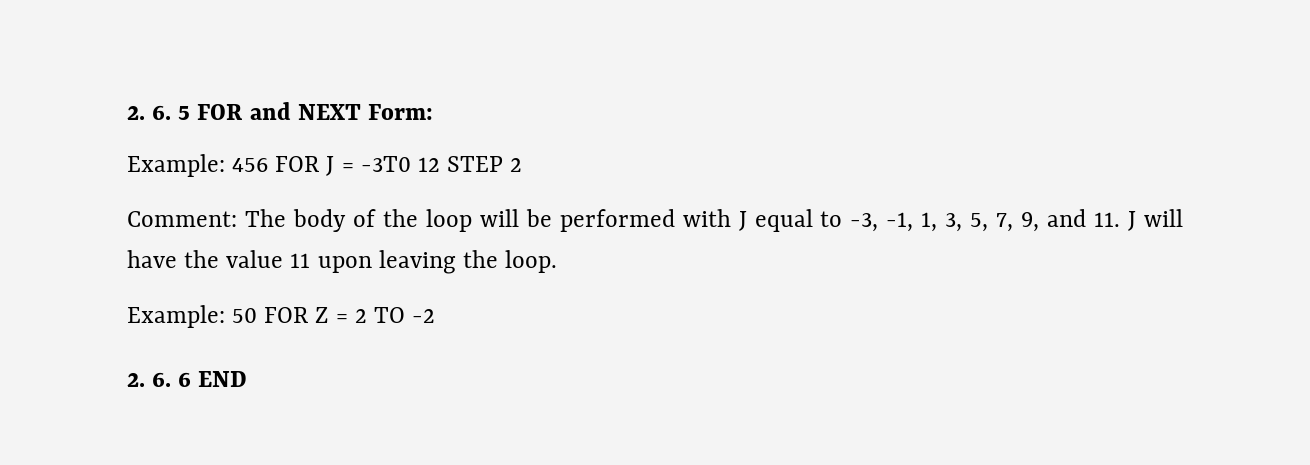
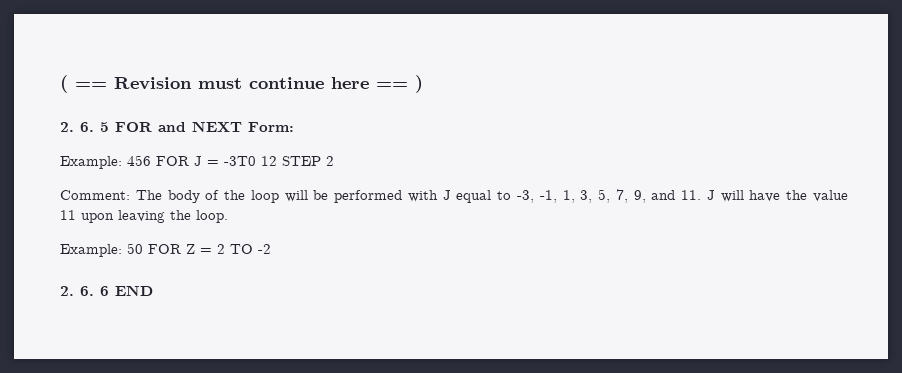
(127, 113) none -> [60,75,423,93] ( == Revision must continue here == ) //

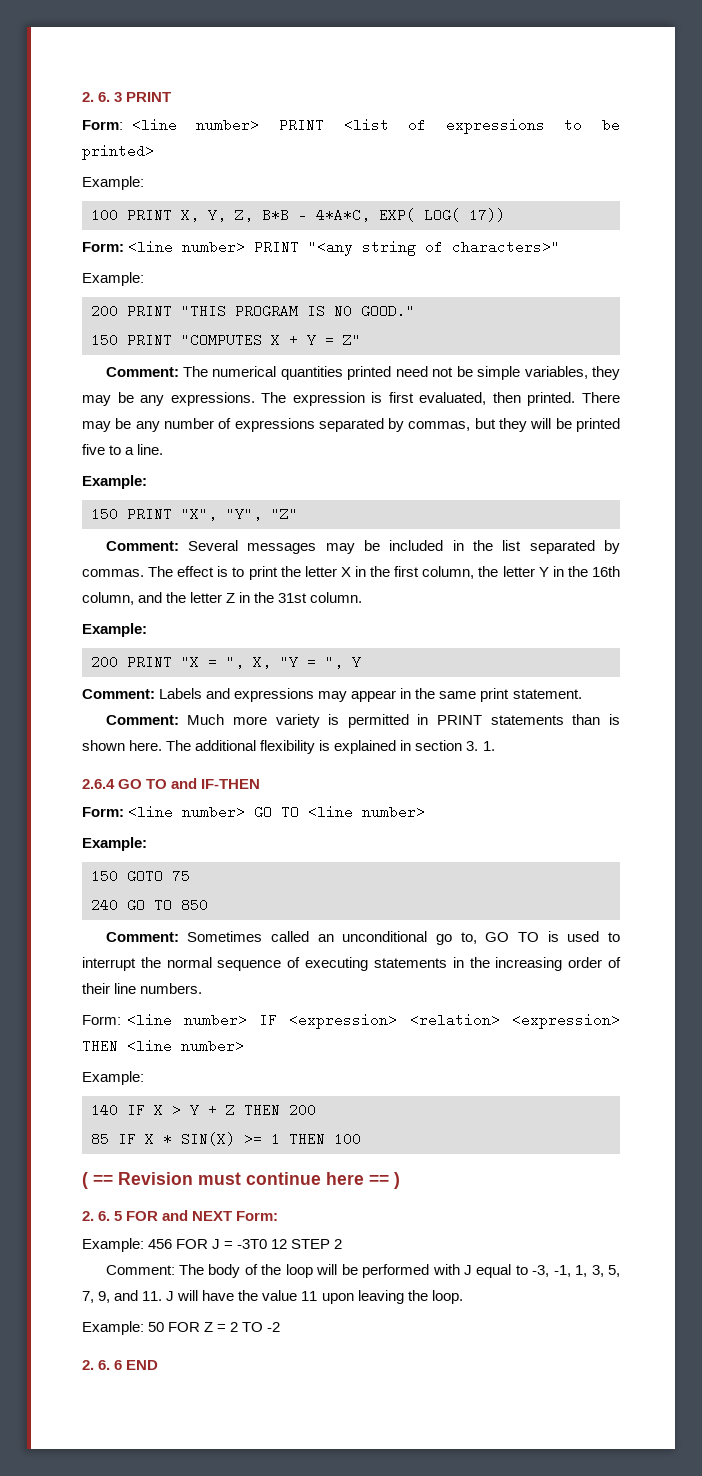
(60, 84) none -> [82,92,172,102] [82,118,620,134] [82,144,154,160] [82,176,144,190] [91,208,505,222] [82,240,561,256] [82,272,144,286] [91,304,415,318] [91,333,361,347] [105,366,620,380] [82,392,620,406] [82,418,621,432] [82,444,164,455] [82,475,147,489] [91,507,298,521] [105,540,620,554] [82,566,620,580] [82,592,363,605] [82,623,147,637] [91,655,361,669] [82,688,582,702] [105,714,620,728] [82,740,495,754] [82,778,261,789] [82,805,426,819] [82,837,147,851] [91,869,190,883] [91,898,208,912] [105,931,620,945] [82,957,621,971] [82,983,203,994] [82,1013,620,1029] [82,1039,244,1053] [82,1071,144,1085] [91,1103,316,1117] [91,1132,361,1146] 2. 6. 3 PRINT // Form: <line number> PRINT <list of expressions to be printed> // Example: // 100 PRINT X, Y, Z, B*B - 4*A*C, EXP( LOG( 17)) // Form: <line number> PRINT "<any string of characters>" // Example: // 200 PRINT "THIS PROGRAM IS N0 GOOD." // 150 PRINT "COMPUTES X + Y = Z" // Comment: The numerical quantities printed need not be simple variables, they may be any expressions. The expression is first evaluated, then printed. There may be any number of expressions separated by commas, but they will be printed five to a line. // Example: // 150 PRINT "X", "Y", "Z" // Comment: Several messages may be included in the list separated by commas. The effect is to print the letter X in the first column, the letter Y in the 16th column, and the letter Z in the 31st column. // Example: // 200 PRINT "X = ", X, "Y = ", Y // Comment: Labels and expressions may appear in the same print statement. // Comment: Much more variety is permitted in PRINT statements than is shown here. The additional flexibility is explained in section 3. 1. // 2.6.4 GO TO and IF-THEN // Form: <line number> GO TO <line number> // Example: // 150 GOTO 75 // 240 GO TO 850 // Comment: Sometimes called an unconditional go to, GO TO is used to interrupt the normal sequence of executing statements in the increasing order of their line numbers. // Form: <line number> IF <expression> <relation> <expression> THEN <line number> // Example: // 140 IF X > Y + Z THEN 200 // 85 IF X * SIN(X) >= 1 THEN 100 //

